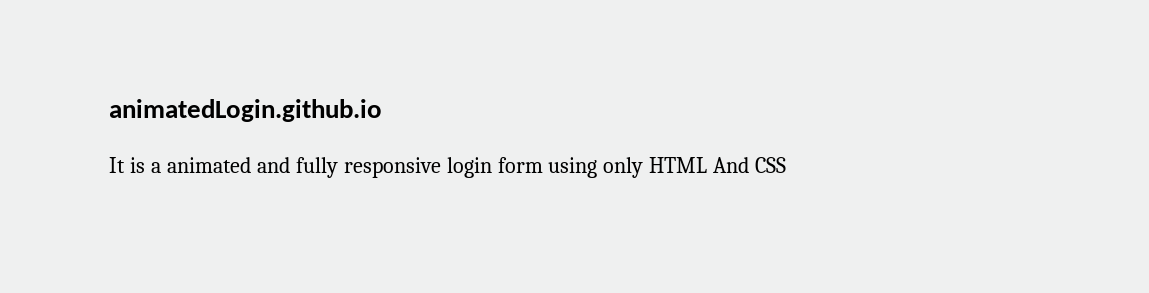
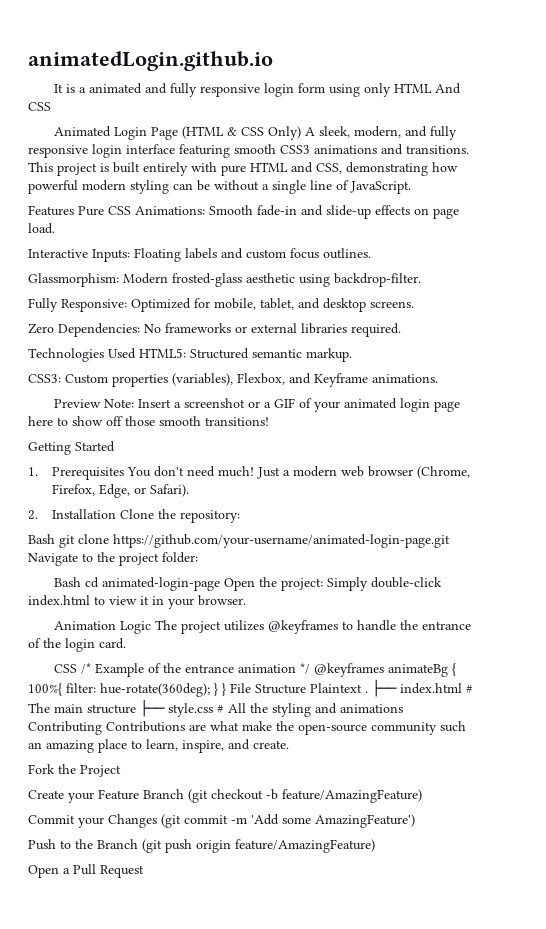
(787, 165) none -> [54,126,458,140] [28,144,469,158] [28,162,458,176] [28,180,411,194] [28,205,459,219] [28,223,55,234] [28,248,371,262] [28,273,421,287] [28,298,414,312] [28,323,401,337] [28,348,352,362] [28,373,438,387] [54,398,461,412] [28,416,269,426] [28,441,115,455] [28,466,471,480] [52,484,190,498] [28,509,241,523] [28,534,450,548] [28,552,198,566] [54,577,443,591] [28,595,246,609] [54,620,472,634] [28,638,126,652] [54,663,457,677] [28,679,473,697] [28,699,403,717] [28,721,466,735] [28,739,289,753] [28,764,121,777] [28,789,422,803] [28,814,415,828] [28,839,375,853] [28,864,144,878] // Animated Login Page (HTML & CSS Only) A sleek, modern, and fully responsive login interface featuring smooth CSS3 animations and transitions. This project is built entirely with pure HTML and CSS, demonstrating how powerful modern styling can be without a single line of JavaScript. // Features Pure CSS Animations: Smooth fade-in and slide-up effects on page load. // Interactive Inputs: Floating labels and custom focus outlines. // Glassmorphism: Modern frosted-glass aesthetic using backdrop-filter. // Fully Responsive: Optimized for mobile, tablet, and desktop screens. // Zero Dependencies: No frameworks or external libraries required. // Technologies Used HTML5: Structured semantic markup. // CSS3: Custom properties (variables), Flexbox, and Keyframe animations. // Preview Note: Insert a screenshot or a GIF of your animated login page here to show off those smooth transitions! // Getting Started // 1. Prerequisites You don't need much! Just a modern web browser (Chrome, Firefox, Edge, or Safari). // 2. Installation Clone the repository: // Bash git clone https://github.com/your-username/animated-login-page.git Navigate to the project folder: // Bash cd animated-login-page Open the project: Simply double-click index.html to view it in your browser. // Animation Logic The project utilizes @keyframes to handle the entrance of the login card. // CSS /* Example of the entrance animation */ @keyframes animateBg { 100%{ filter: hue-rotate(360deg); } } File Structure Plaintext . ├── index.html # The main structure ├── style.css # All the styling and animations Contributing Contributions are what make the open-source community such an amazing place to learn, inspire, and create. // Fork the Project // Create your Feature Branch (git checkout -b feature/AmazingFeature) // Commit your Changes (git commit -m 'Add some AmazingFeature') // Push to the Branch (git push origin feature/AmazingFeature) // Open a Pull Request

